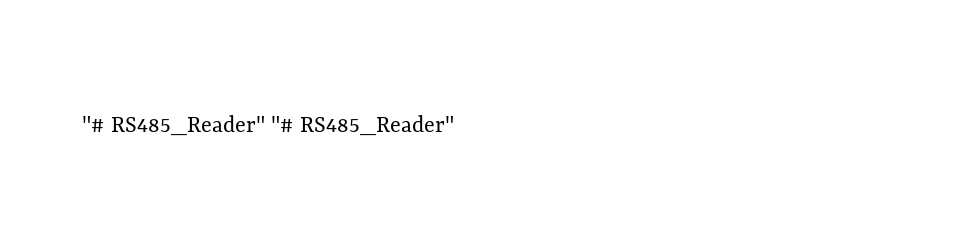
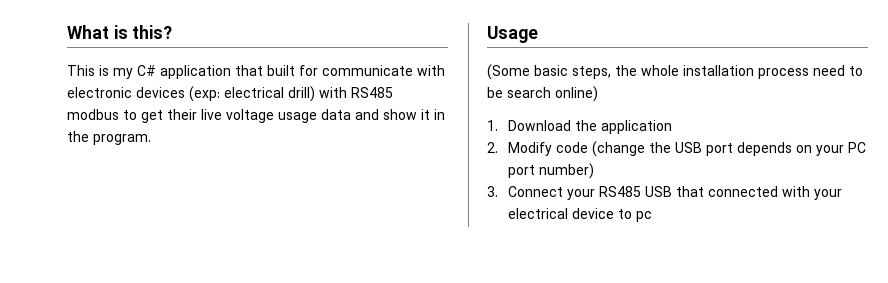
[82,115,454,136] "# RS485_Reader" "# RS485_Reader" -> [67,25,173,39] [67,65,445,79] [67,86,393,102] [67,109,445,123] [67,131,151,145] [487,26,538,43] [487,64,863,80] [487,86,598,102] [487,120,672,134] [487,141,866,157] [507,163,594,179] [487,186,842,200] [507,208,652,222] What is this? // This is my C# application that built for communicate with electronic devices (exp: electrical drill) with RS485 modbus to get their live voltage usage data and show it in the program. // Usage // (Some basic steps, the whole installation process need to be search online) // 1. Download the application // 2. Modify code (change the USB port depends on your PC port number) // 3. Connect your RS485 USB that connected with your electrical device to pc

